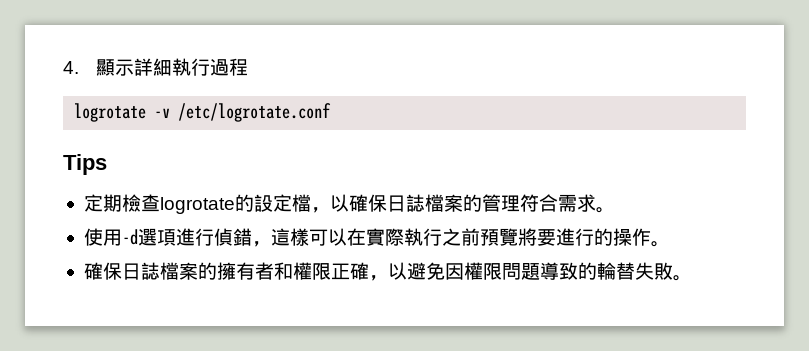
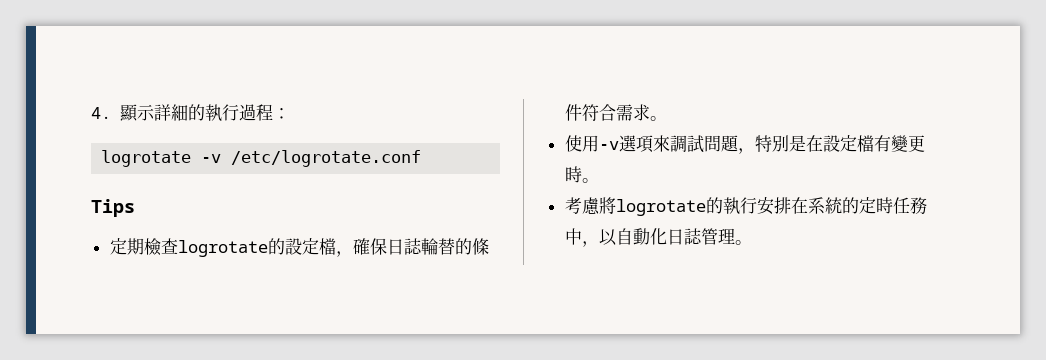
(172, 67) none -> [187,104,205,121] 的
(248, 67) none -> [272,108,290,119] ：
[329,194,520,212] 以確保日誌檔案的管理 -> [352,238,489,255] [564,104,582,121] 確保日誌輪替的條件
[121,228,670,247] [83,262,673,281] -d選項進行偵錯，這樣可以在實際執行之前預覽將要進行的操作。 // 確保日誌檔案的擁有者和權限正確，以避免因權限問題導致的輪替失敗 -> [598,135,925,154] [564,166,599,183] [564,197,927,216] [564,228,735,247] -v選項來調試問題，特別是在設定檔有變更時。 // 考慮將logrotate的執行安排在系統的定時任務中，以自動化日誌管理

